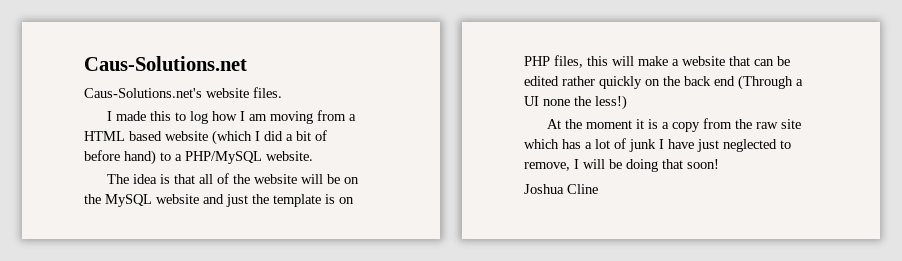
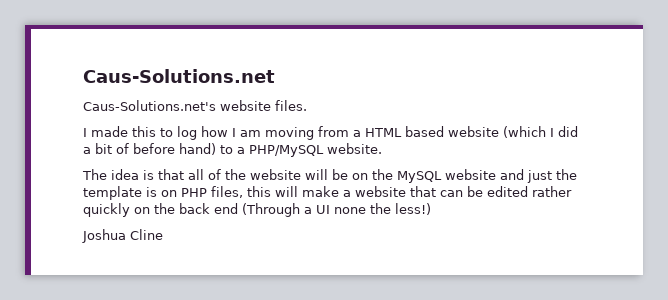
[546,118,801,132] [524,138,791,152] [524,159,719,172] // At the moment it is a copy from the raw site which has a lot of junk I have just neglected to remove, I will be doing that soon! -> (431, 209) none

